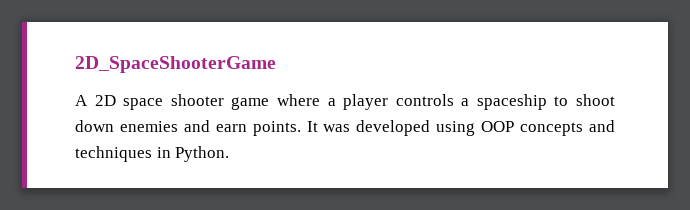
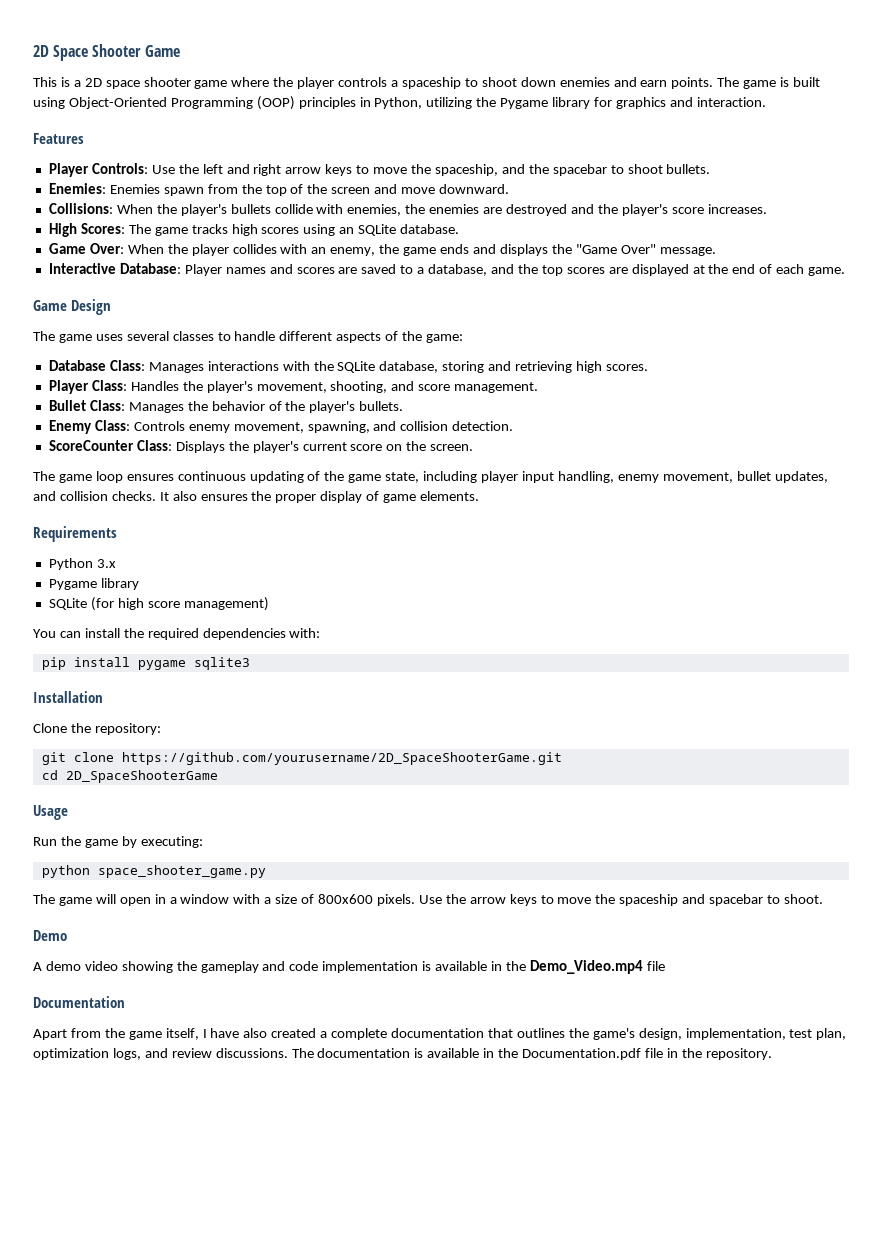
[75,56,276,73] [75,95,88,106] 2D_SpaceShooterGame // A -> [33,44,180,61] [33,77,81,87] 2D Space Shooter Game // This is a
[327,98,336,106] a -> [273,77,294,87] the
[306,120,616,136] [75,146,230,162] It was developed using OOP concepts and techniques in Python. -> [717,77,821,89] [33,96,766,110] [33,133,84,144] [48,163,711,177] [48,183,510,196] [48,203,767,216] [48,223,460,237] [48,243,716,256] [48,263,846,276] [33,299,111,315] [33,331,464,343] [48,360,648,373] [48,380,539,394] [48,400,404,413] [48,420,514,434] [48,440,474,453] [33,471,828,483] [33,491,480,503] [33,526,117,542] [48,558,116,570] [48,578,139,590] [48,597,269,611] [33,628,321,640] [41,657,250,670] [33,691,103,703] [33,723,161,735] [41,752,562,765] [41,770,218,783] [33,805,68,820] [33,836,203,848] [41,865,266,878] [33,894,823,906] [33,930,67,941] [33,960,665,974] [33,996,125,1008] [33,1028,847,1040] [33,1048,772,1060] The game is built using Object-Oriented Programming (OOP) principles in Python, utilizing the Pygame library for graphics and interaction. // Features // Player Controls: Use the left and right arrow keys to move the spaceship, and the spacebar to shoot bullets. // Enemies: Enemies spawn from the top of the screen and move downward. // Collisions: When the player's bullets collide with enemies, the enemies are destroyed and the player's score increases. // High Scores: The game tracks high scores using an SQLite database. // Game Over: When the player collides with an enemy, the game ends and displays the "Game Over" message. // Interactive Database: Player names and scores are saved to a database, and the top scores are displayed at the end of each game. // Game Design // The game uses several classes to handle different aspects of the game: // Database Class: Manages interactions with the SQLite database, storing and retrieving high scores. // Player Class: Handles the player's movement, shooting, and score management. // Bullet Class: Manages the behavior of the player's bullets. // Enemy Class: Controls enemy movement, spawning, and collision detection. // ScoreCounter Class: Displays the player's current score on the screen. // The game loop ensures continuous updating of the game state, including player input handling, enemy movement, bullet updates, and collision checks. It also ensures the proper display of game elements. // Requirements // Python 3.x // Pygame library // SQLite (for high score management) // You can install the required dependencies with: // pip install pygame sqlite3 // Installation // Clone the repository: // git clone https://github.com/yourusername/2D_SpaceShooterGame.git // cd 2D_SpaceShooterGame // Usage // Run the game by executing: // python space_shooter_game.py // The game will open in a window with a size of 800x600 pixels. Use the arrow keys to move the spaceship and spacebar to shoot. // Demo // A demo video showing the gameplay and code implementation is available in the Demo_Video.mp4 file // Documentation // Apart from the game itself, I have also created a complete documentation that outlines the game's design, implementation, test plan, optimization logs, and review discussions. The documentation is available in the Documentation.pdf file in the repository.

